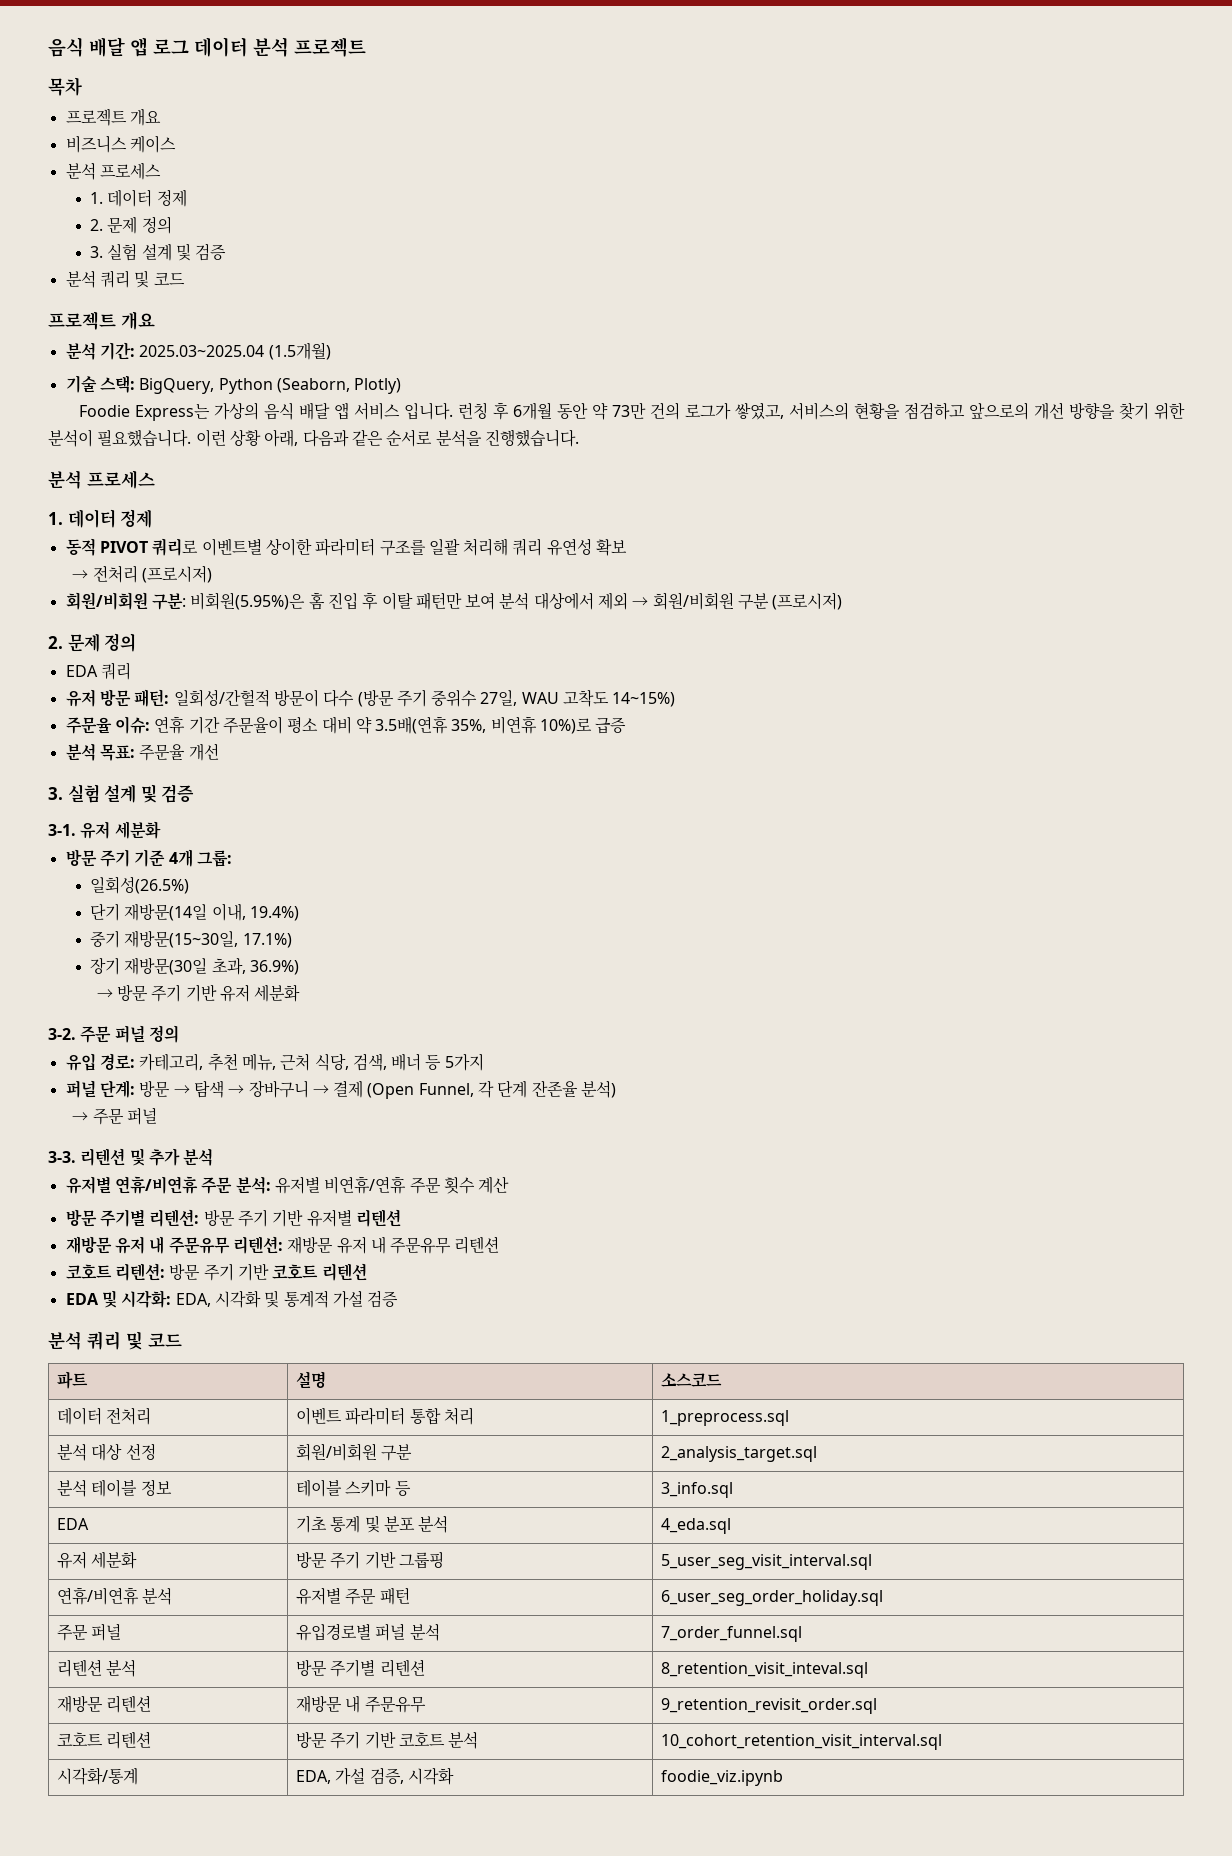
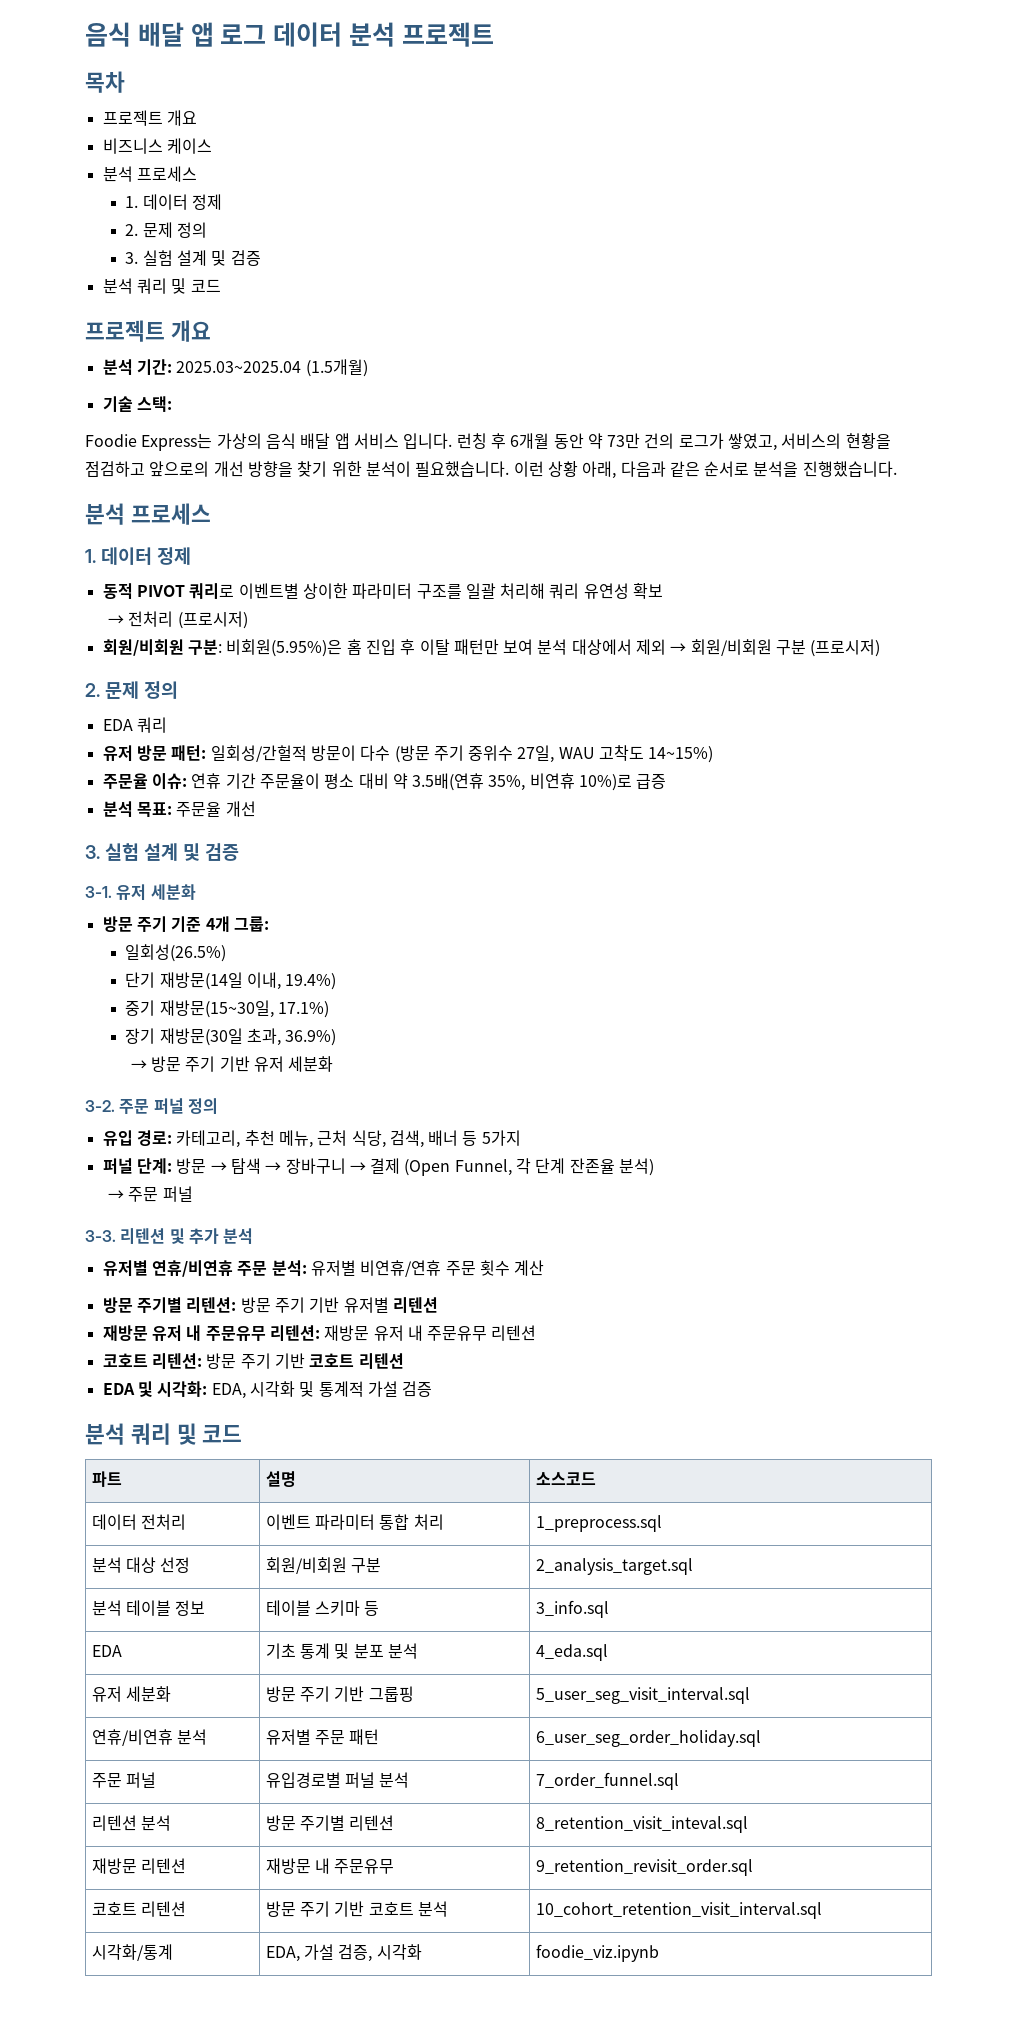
[139,378,402,394] BigQuery, Python (Seaborn, Plotly) -> (172, 404) none

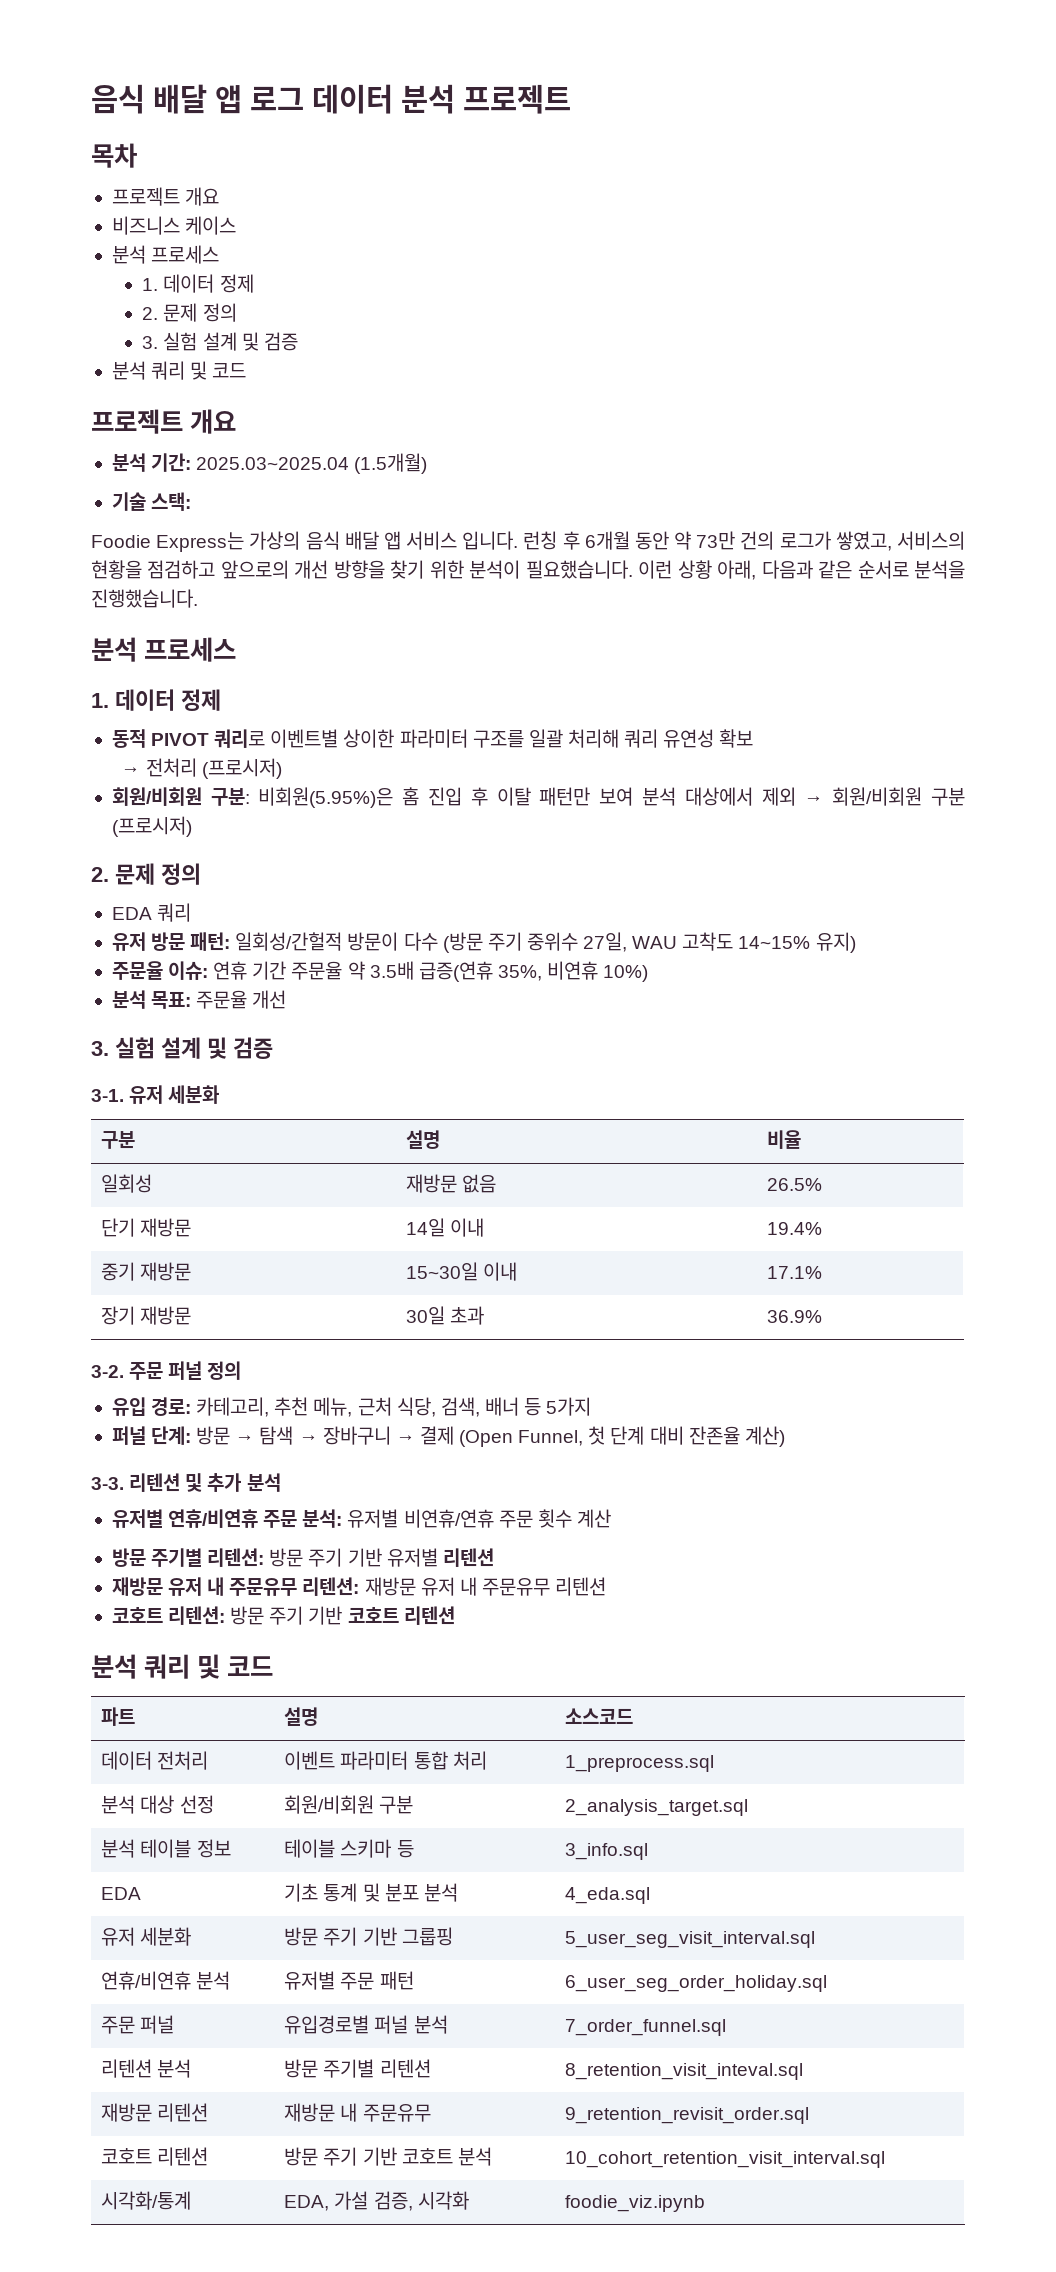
[648,746,714,763] 14~15%) -> [738,932,856,953] 14~15% 유지)
[259,773,667,791] 주문율이 평소 대비 약 3.5배(연휴 35%, 비연휴 10%)로 급증 -> [291,961,649,982] 주문율 약 3.5배 급증(연휴 35%, 비연휴 10%)
[102,916,269,932] [125,944,227,962] [125,972,337,990] [125,1000,330,1018] [125,1028,337,1046] [130,1056,334,1072] // 방문 주기 기준 4개 그룹: // 일회성(26.5%) // 단기 재방문(14일 이내, 19.4%) // 중기 재방문(15~30일, 17.1%) // 장기 재방문(30일 초과, 36.9%) // → 방문 주기 기반 유저 세분화 -> [101,1131,136,1149] [406,1130,441,1149] [767,1130,802,1149] [101,1174,153,1193] [406,1174,497,1193] [767,1178,823,1191] [101,1218,192,1237] [406,1218,485,1237] [767,1222,823,1235] [101,1262,192,1281] [406,1262,518,1281] [767,1266,823,1279] [101,1306,192,1325] [406,1306,485,1325] [767,1310,823,1323] // 구분 | 설명 | 비율 // 일회성 | 재방문 없음 | 26.5% // 단기 재방문 | 14일 이내 | 19.4% // 중기 재방문 | 15~30일 이내 | 17.1% // 장기 재방문 | 30일 초과 | 36.9%
[516,1158,655,1176] [107,1186,193,1202] 각 단계 잔존율 분석) // → 주문 퍼널 -> [588,1426,785,1447] 첫 단계 대비 잔존율 계산)
[102,1381,433,1399] // EDA 및 시각화: EDA, 시각화 및 통계적 가설 검증 -> (455, 1615) none

